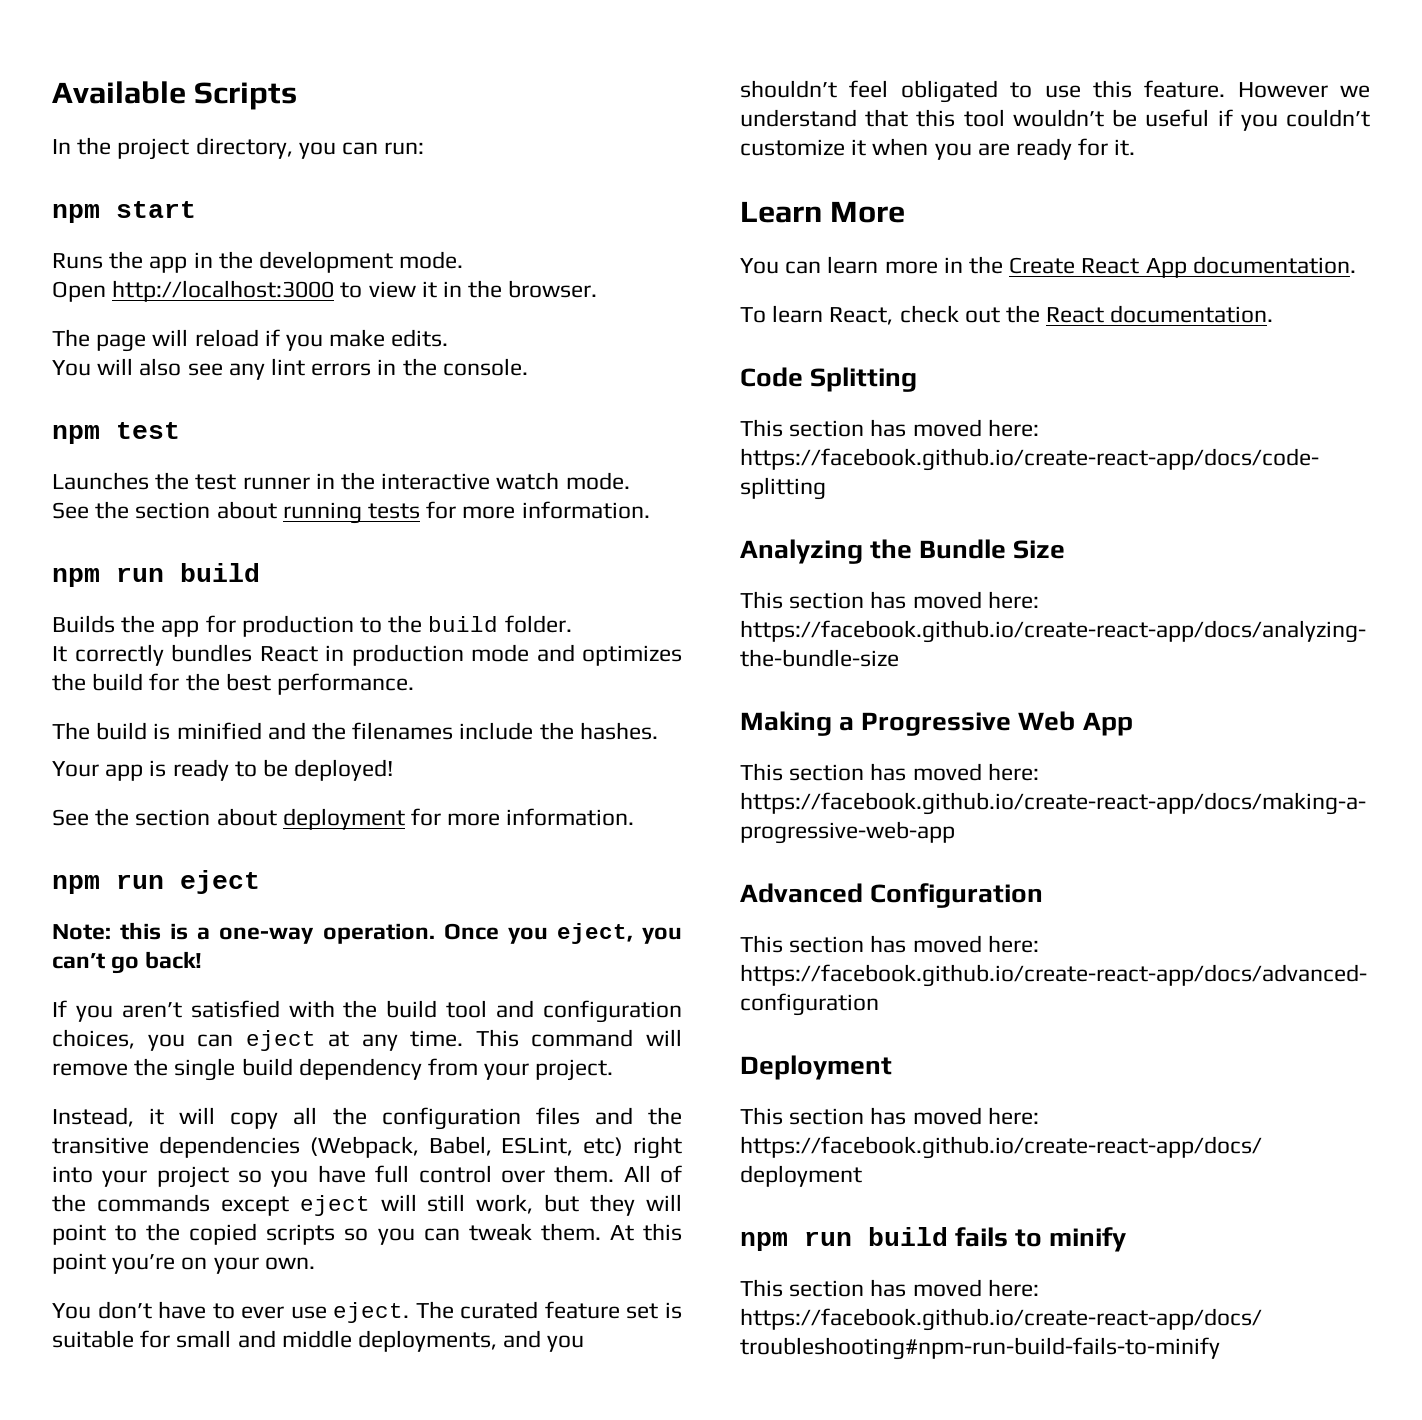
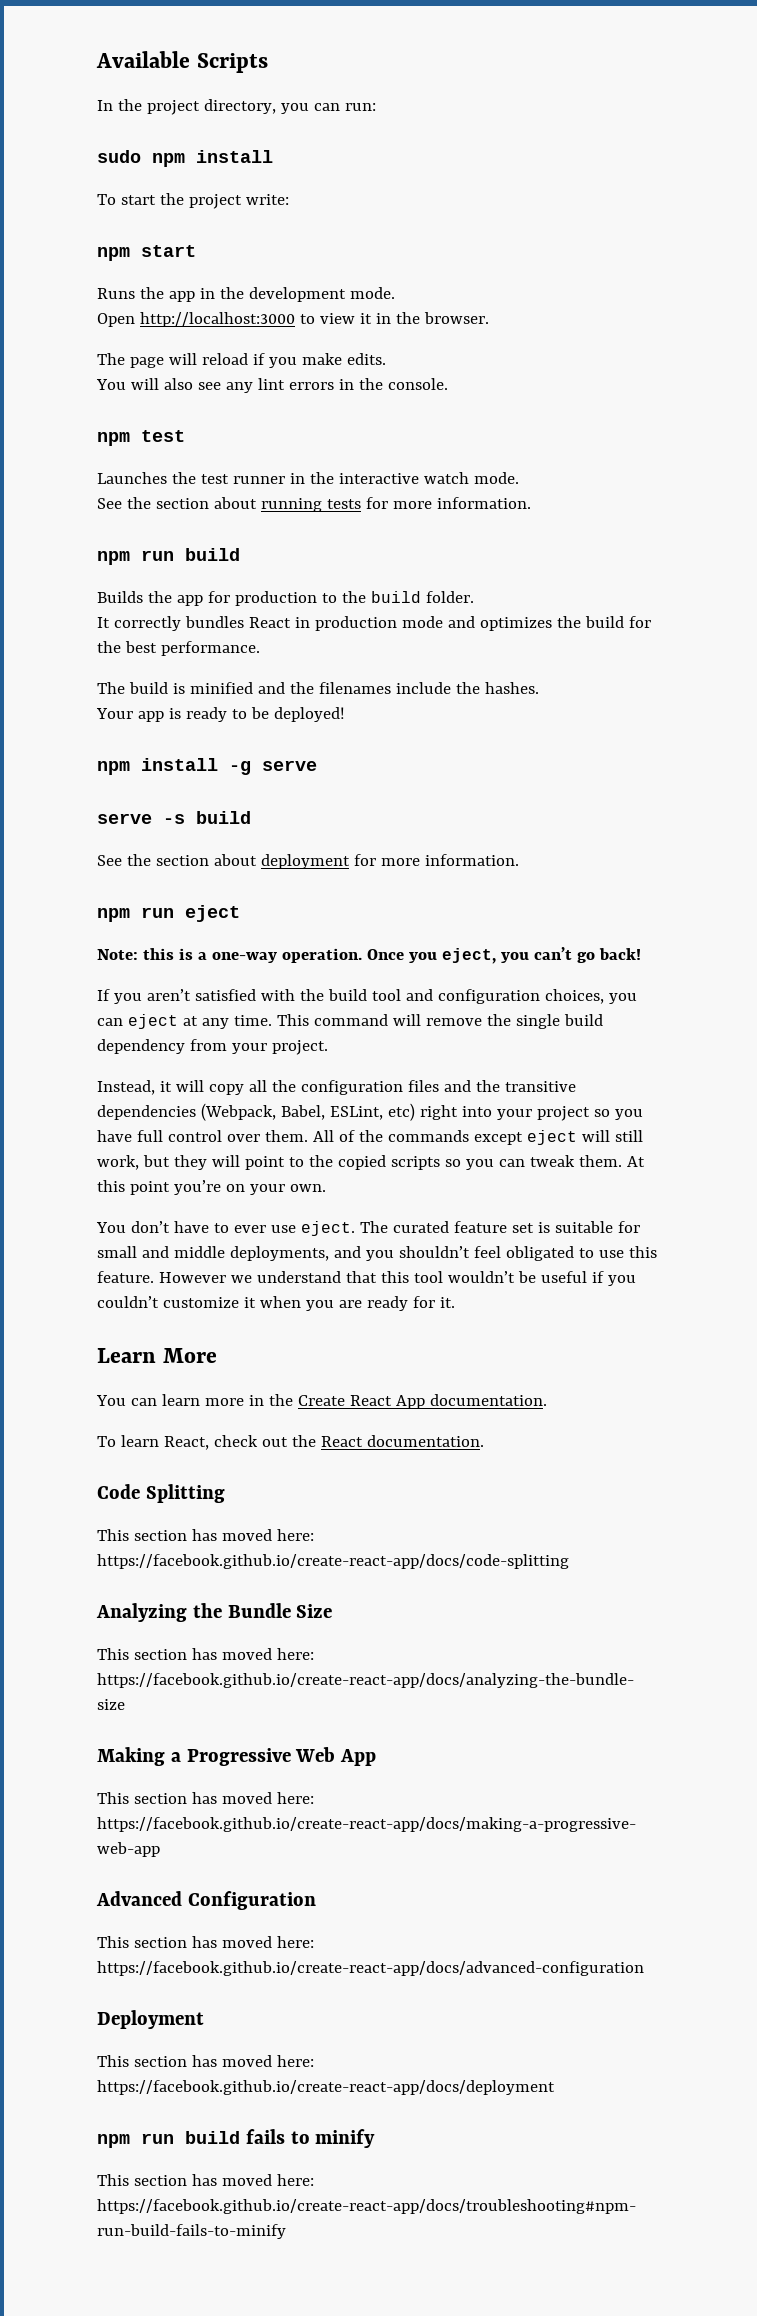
(425, 148) none -> [97,150,273,167] [97,193,289,209] // sudo npm install // To start the project write:
(394, 770) none -> [97,758,317,775] [97,811,251,824] // npm install -g serve // serve -s build

